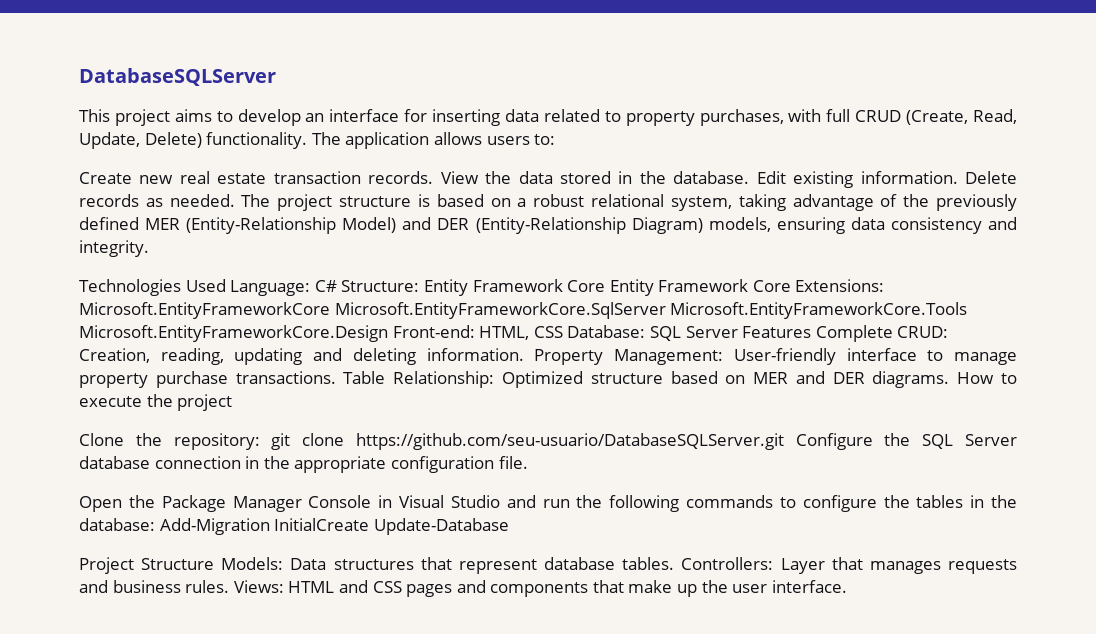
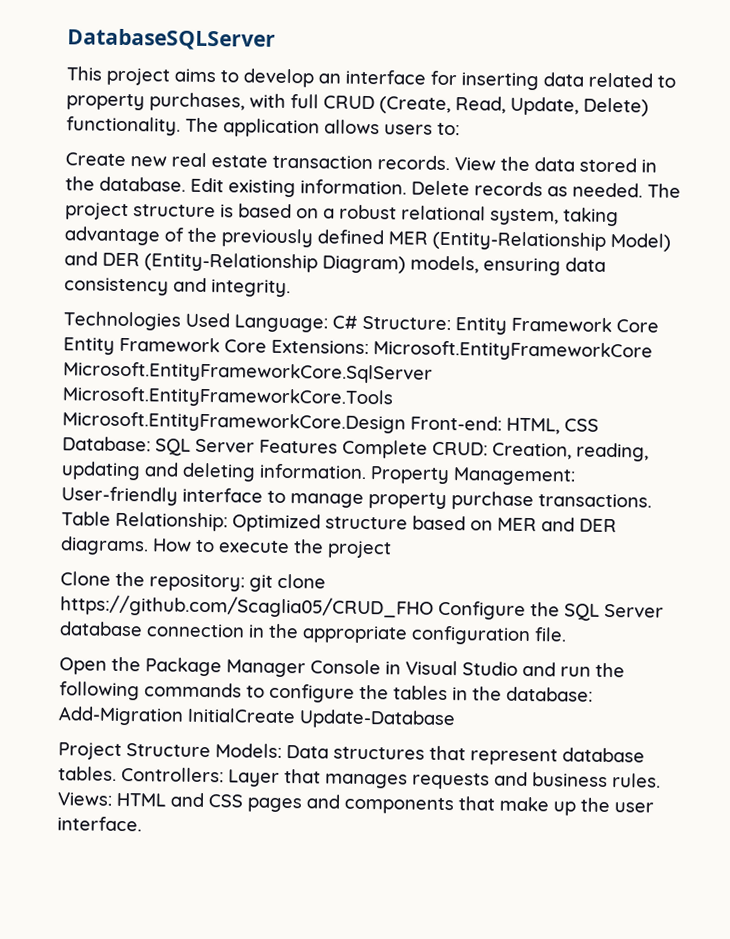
[355,433,784,450] https://github.com/seu-usuario/DatabaseSQLServer.git -> [60,594,434,619] https://github.com/Scaglia05/CRUD_FHO

